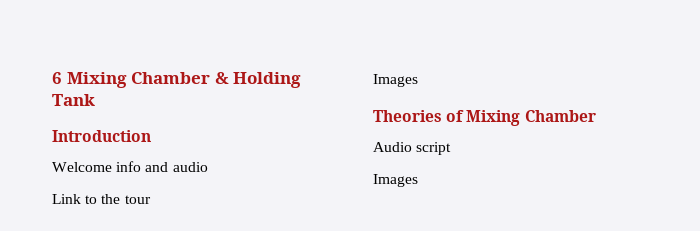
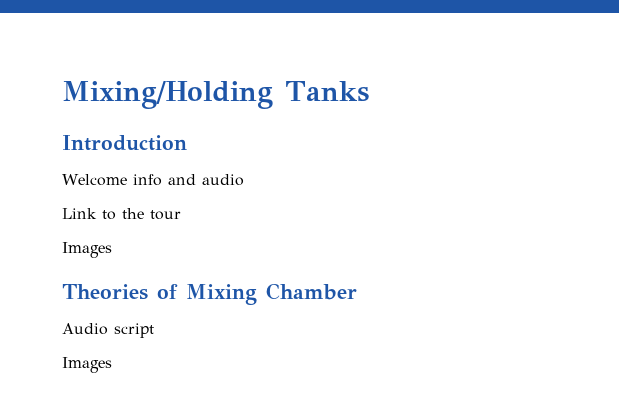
[52,72,302,88] [52,94,95,106] 6 Mixing Chamber & Holding Tank -> [62,81,369,109] Mixing/Holding Tanks

